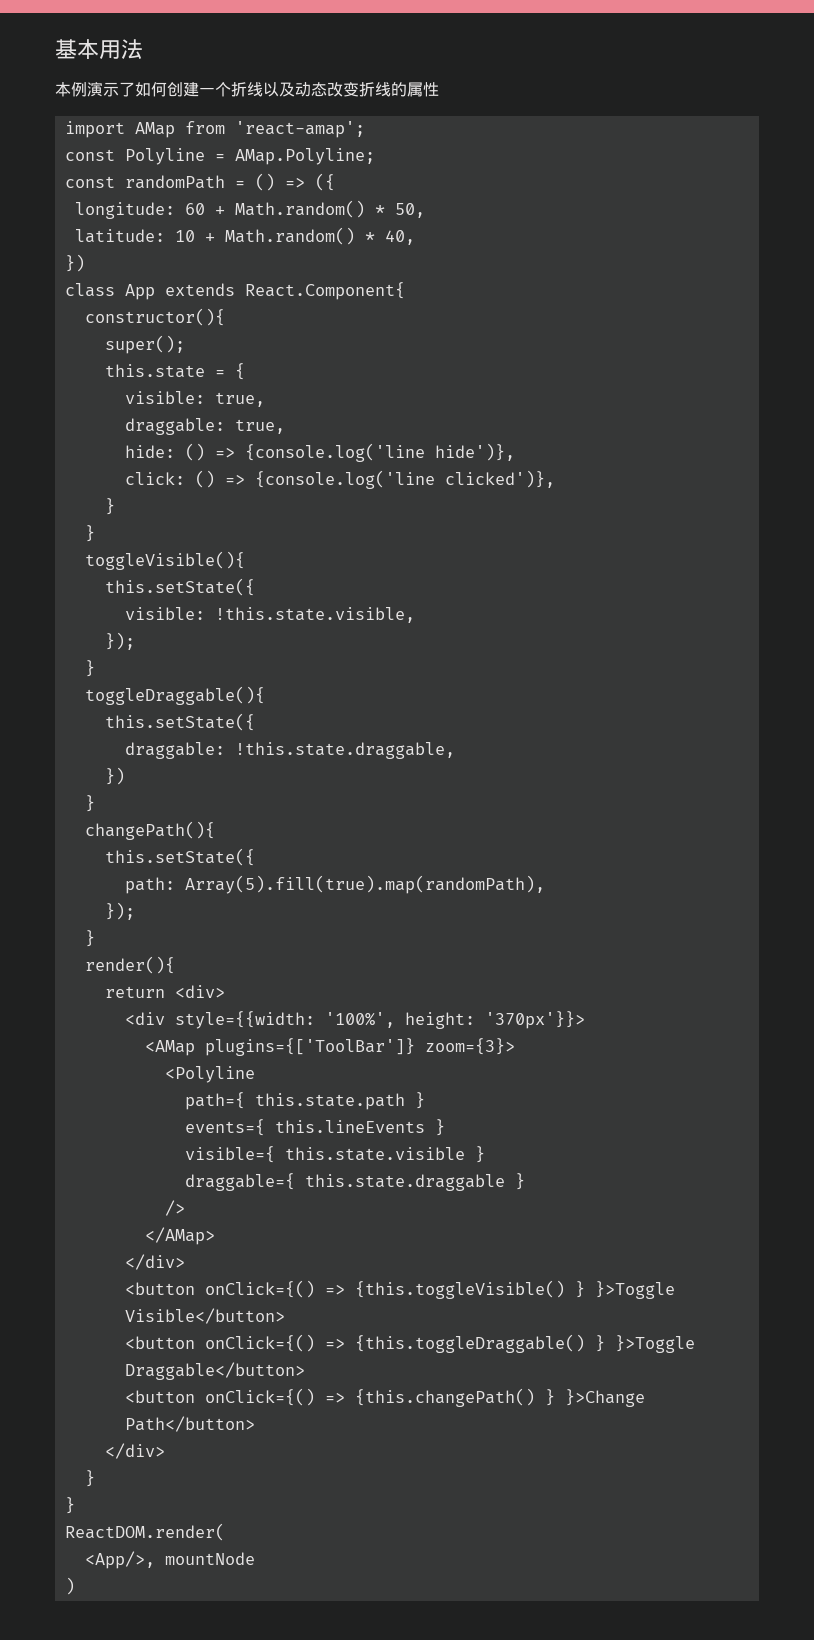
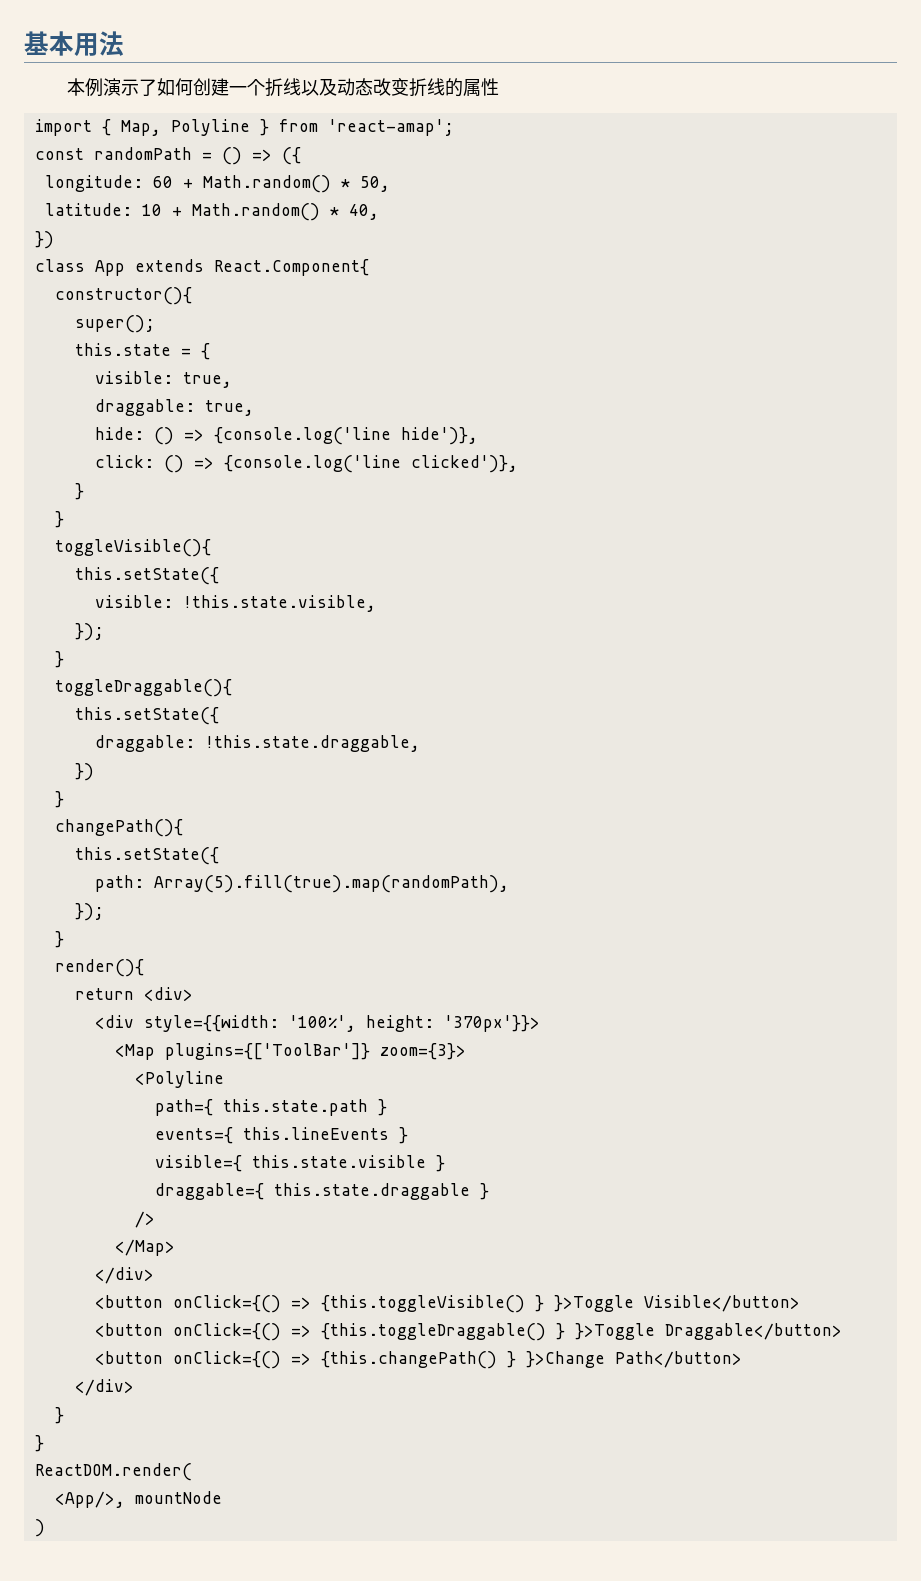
[134,121,365,138] [64,148,375,165] AMap from 'react-amap'; // const Polyline = AMap.Polyline; -> [101,119,454,136] { Map, Polyline } from 'react-amap';
[144,1040,195,1056] <AMap -> [114,1044,155,1060] <Map
[144,1227,215,1245] </AMap> -> [114,1239,175,1256] </Map>

